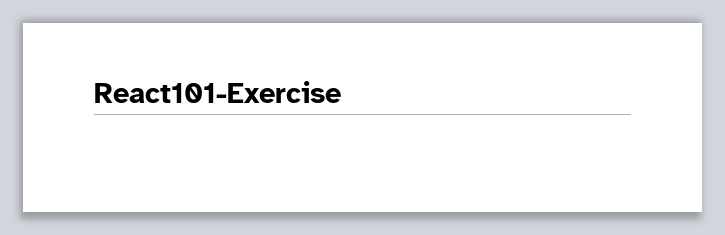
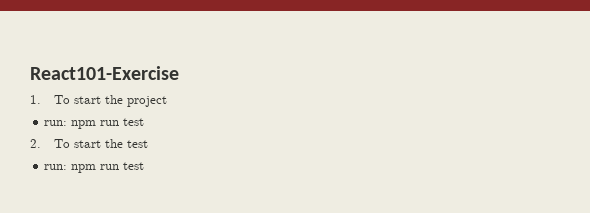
(341, 92) none -> [30,95,168,107] [44,118,145,129] [30,139,149,148] [44,162,145,173] // 1. To start the project // run: npm run test // 2. To start the test // run: npm run test

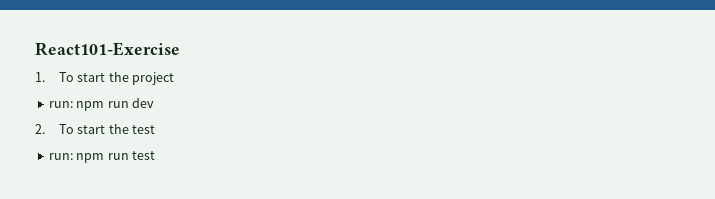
[123,118,145,126] test -> [131,98,154,108] dev

